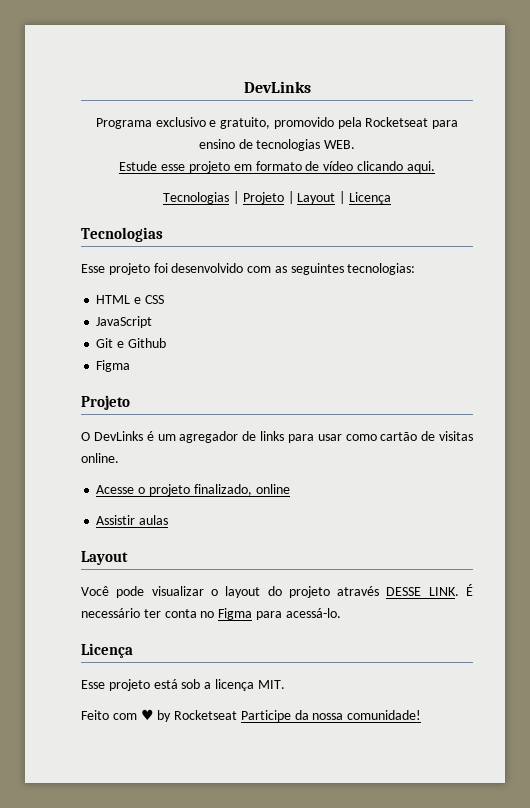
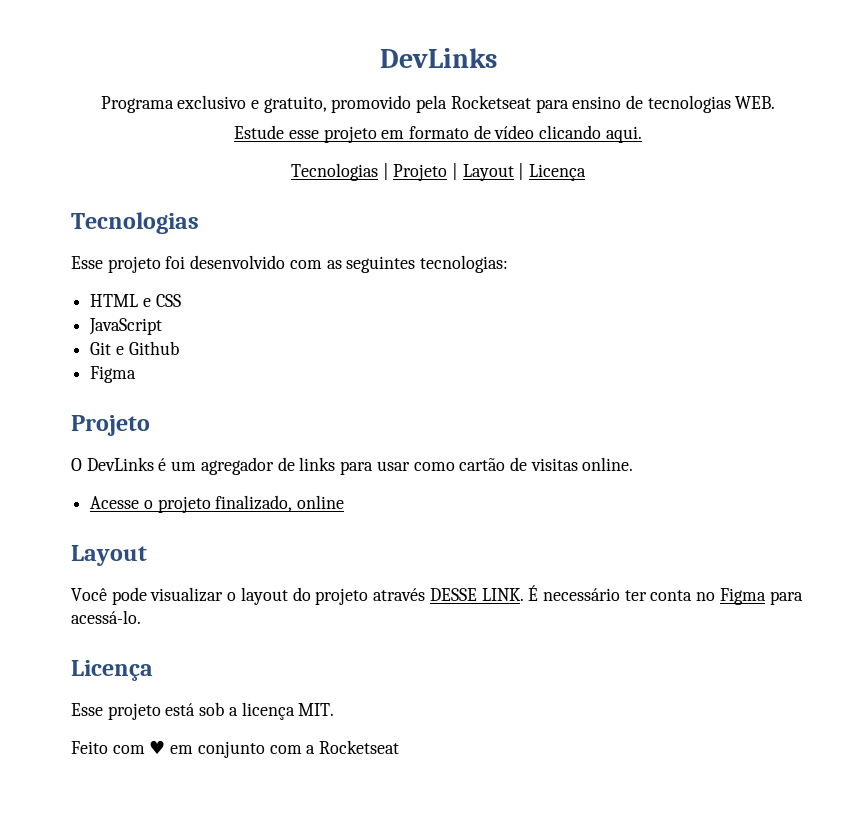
[96,515,169,525] // Assistir aulas -> (345, 502) none
[157,710,422,722] by Rocketseat Participe da nossa comunidade! -> [170,740,400,758] em conjunto com a Rocketseat

